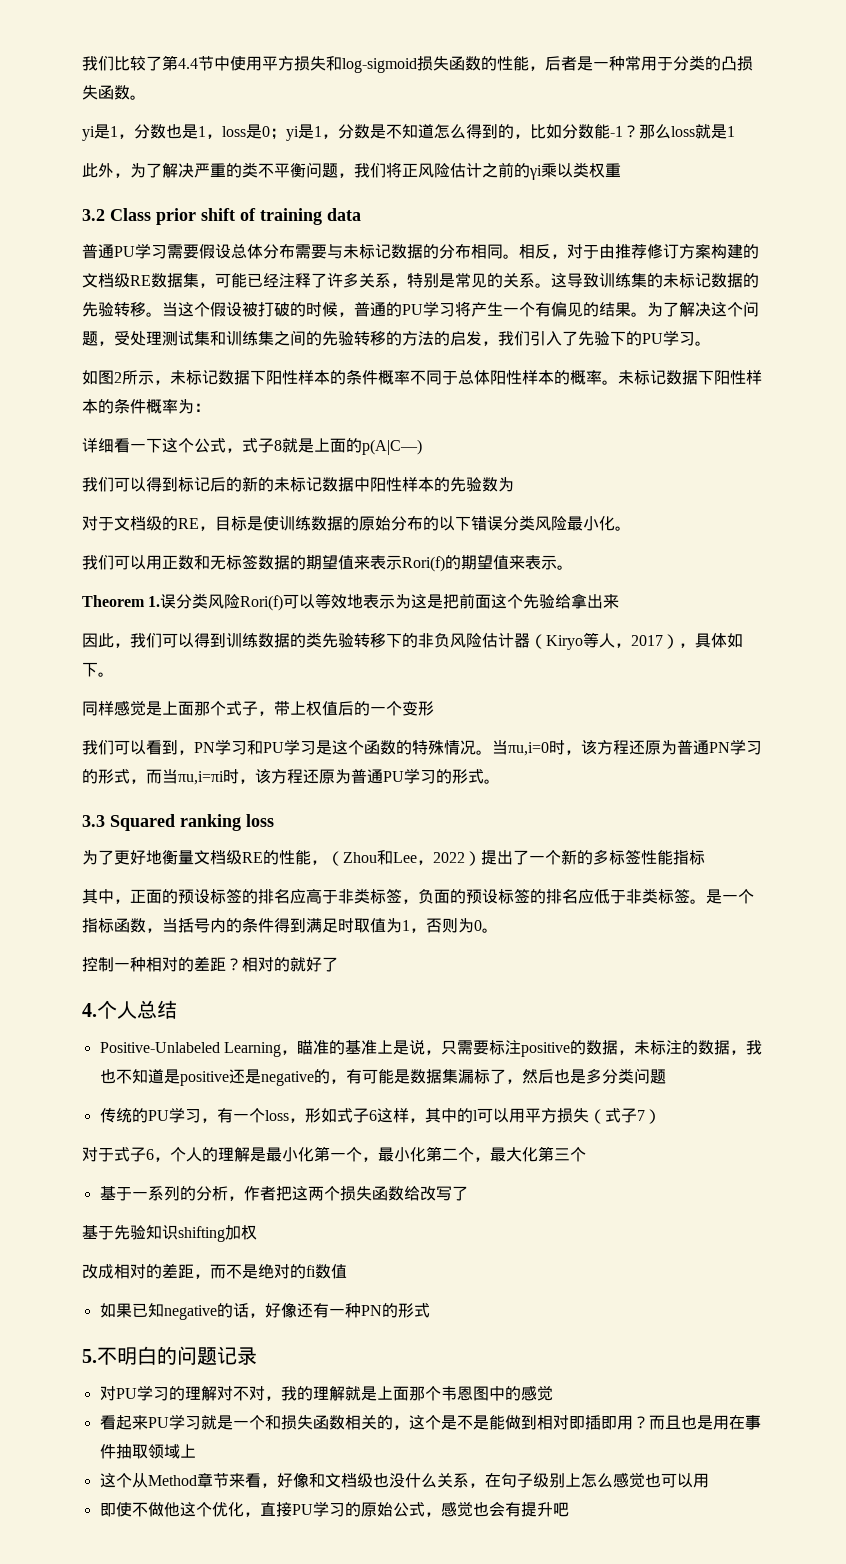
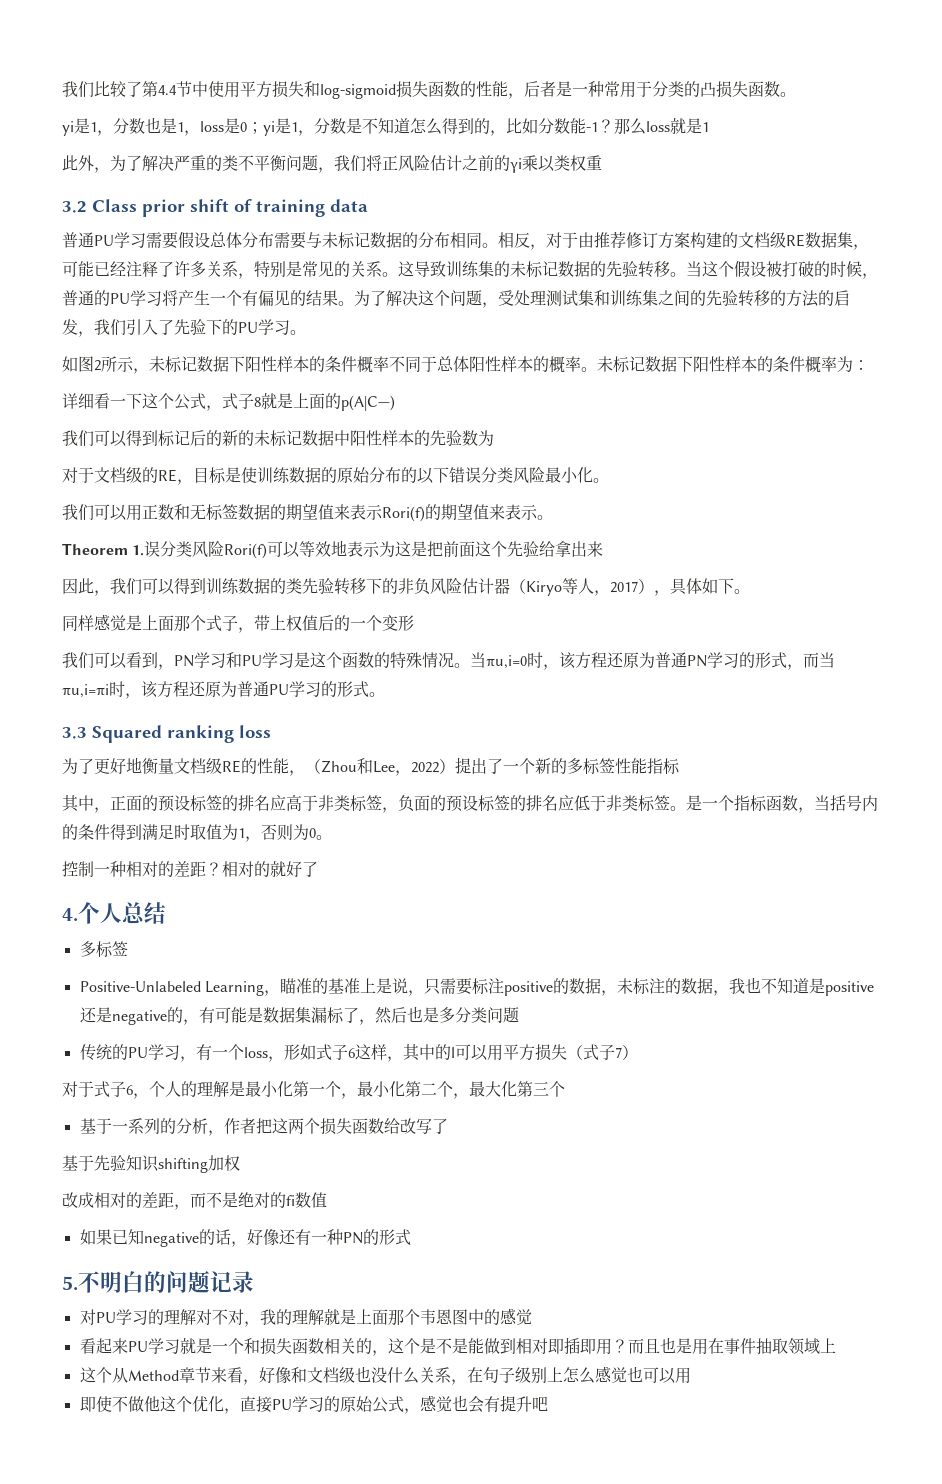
(177, 1009) none -> [79,941,128,958] // 多标签

